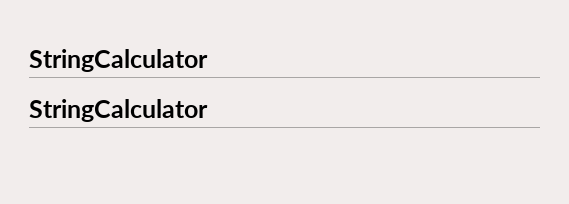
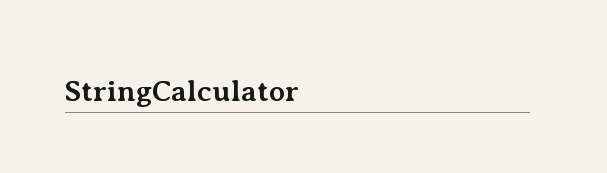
[29,49,208,72] [29,99,208,122] StringCalculator // StringCalculator -> [65,80,299,107] StringCalculator

